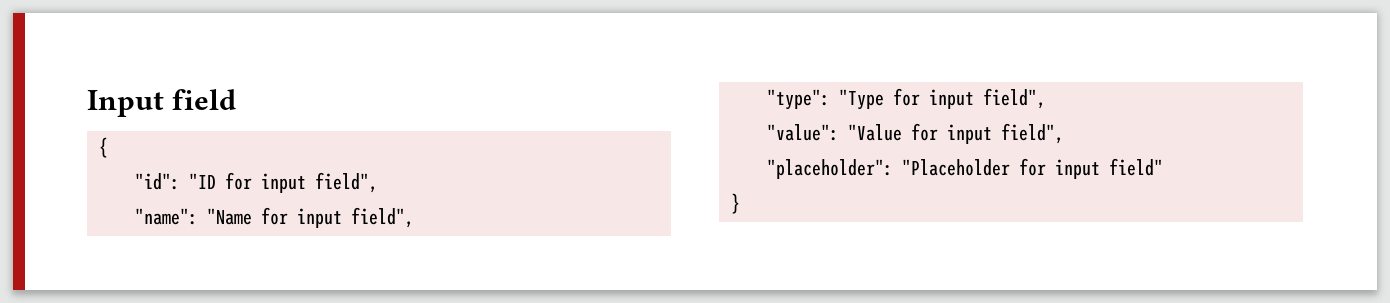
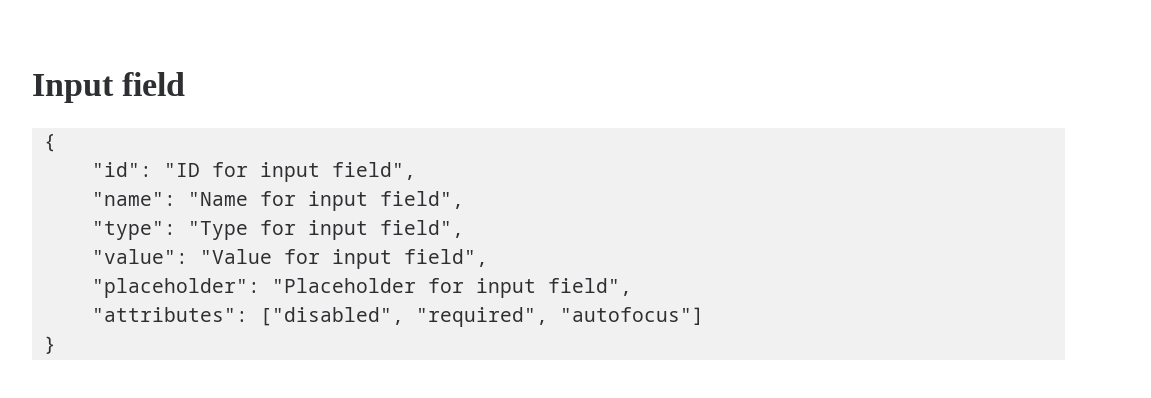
[1109,158,1164,176] field" -> [548,278,633,296] [92,307,705,327] field", // "attributes": ["disabled", "required", "autofocus"]

